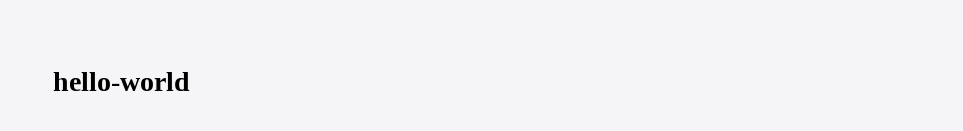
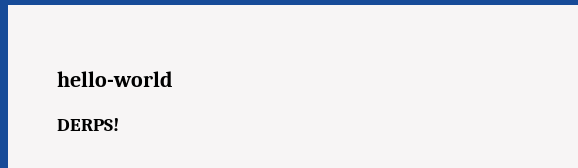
(190, 81) none -> [57,118,119,131] // DERPS!

